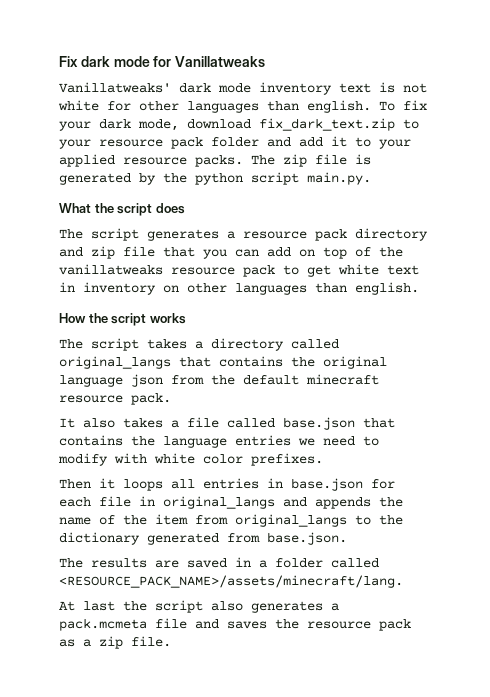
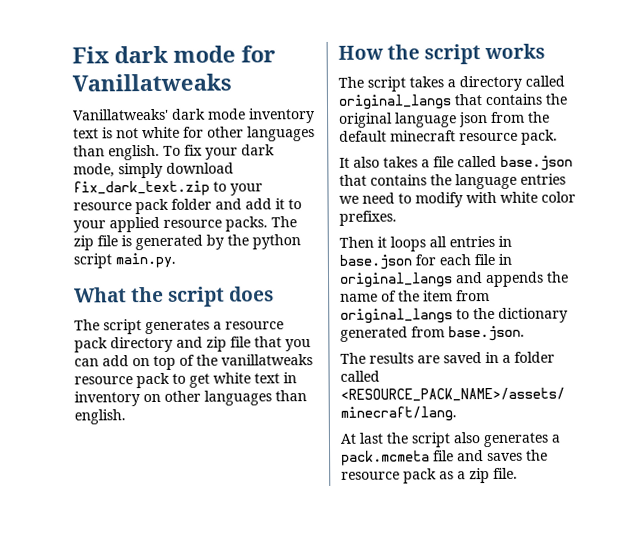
(179, 125) none -> [118,162,163,179] simply

